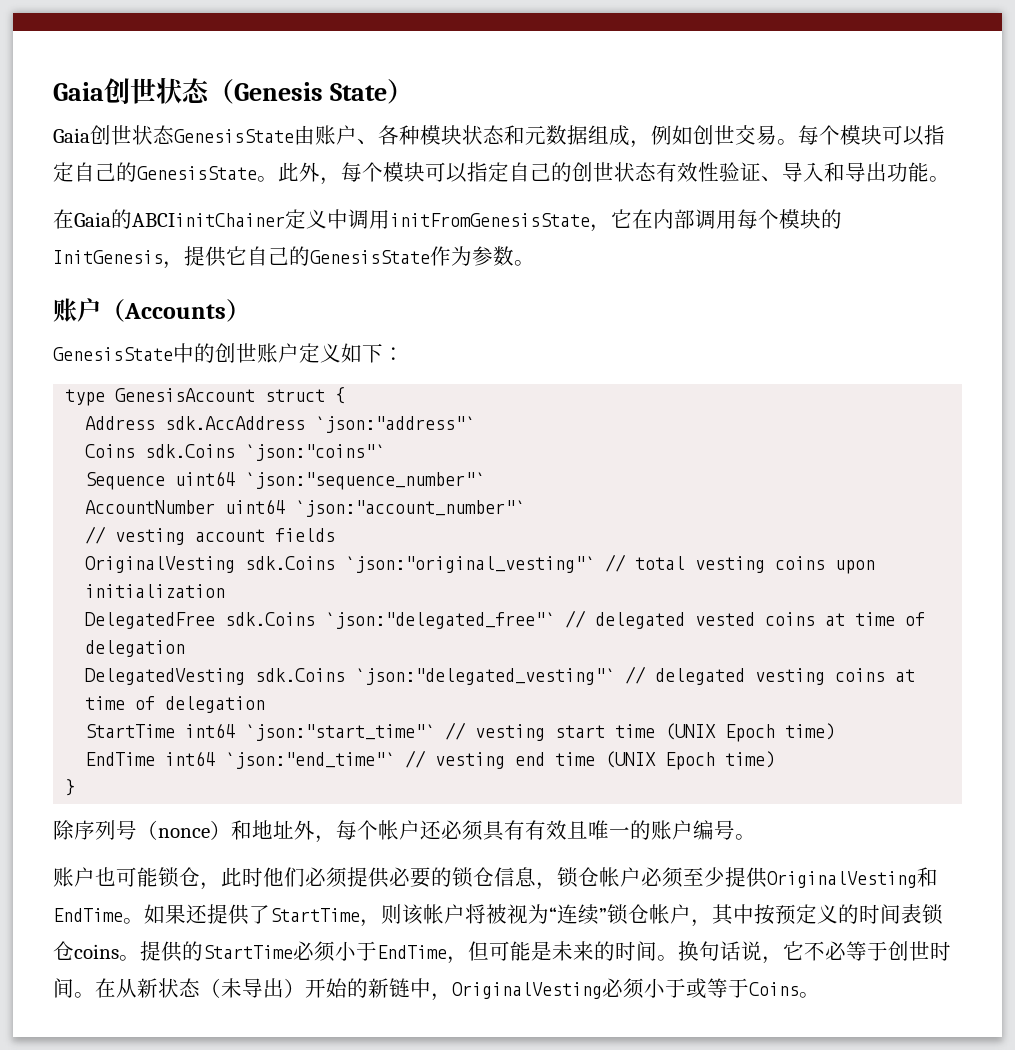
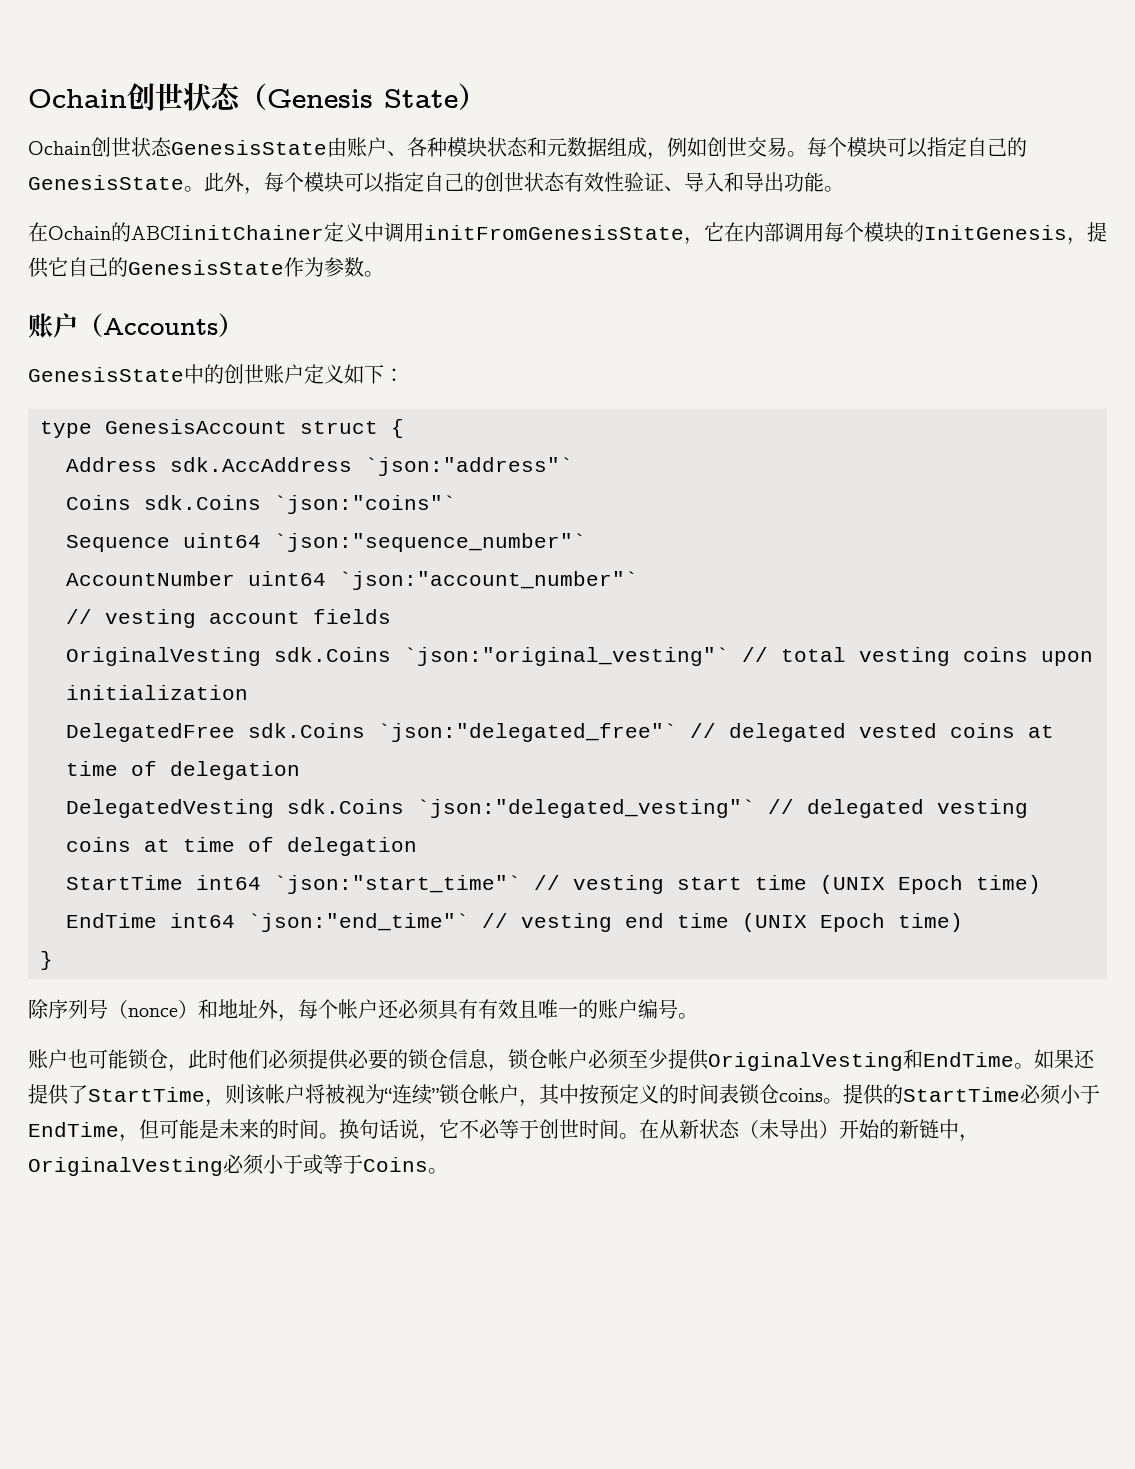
[53,82,104,101] Gaia -> [28,89,127,108] Ochain
[53,128,90,143] Gaia -> [28,141,91,155] Ochain
[74,212,111,227] Gaia -> [48,226,111,240] Ochain

